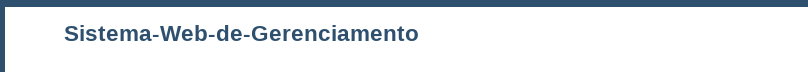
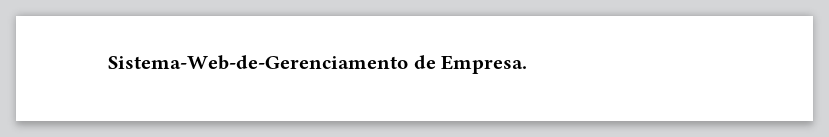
(419, 33) none -> [413,55,528,74] de Empresa.

